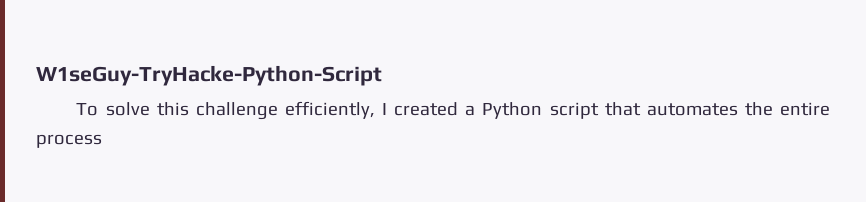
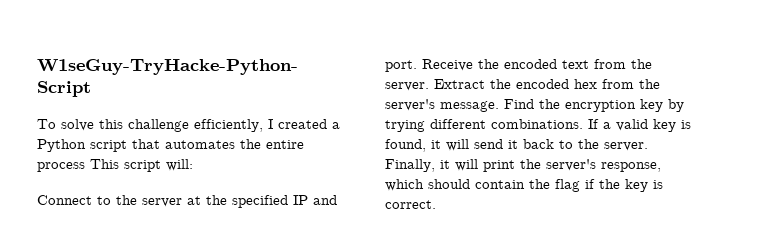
(102, 141) none -> [90,159,193,172] [37,195,337,208] [385,59,652,72] [385,79,660,91] [385,99,684,112] [385,119,691,132] [385,139,648,152] [385,159,661,172] [385,179,663,192] [385,200,436,209] This script will: // Connect to the server at the specified IP and port. Receive the encoded text from the server. Extract the encoded hex from the server's message. Find the encryption key by trying different combinations. If a valid key is found, it will send it back to the server. Finally, it will print the server's response, which should contain the flag if the key is correct.

